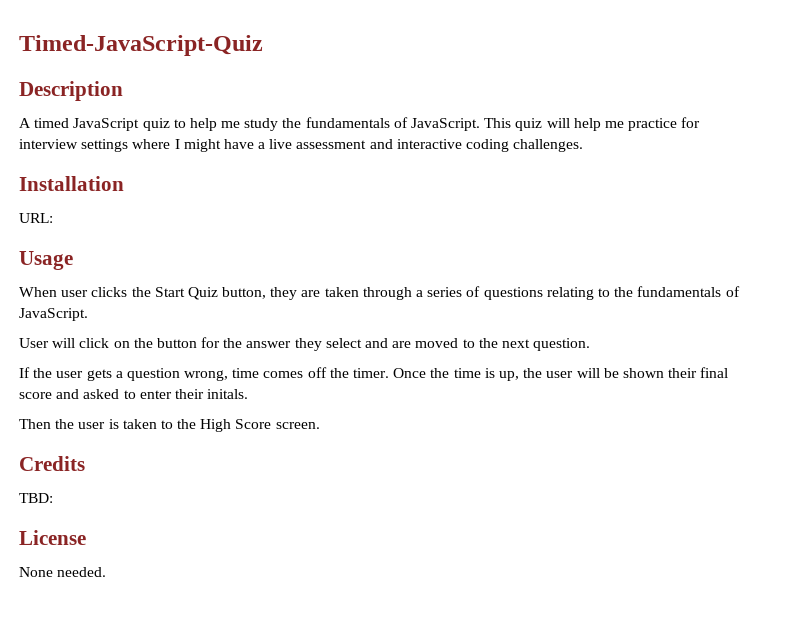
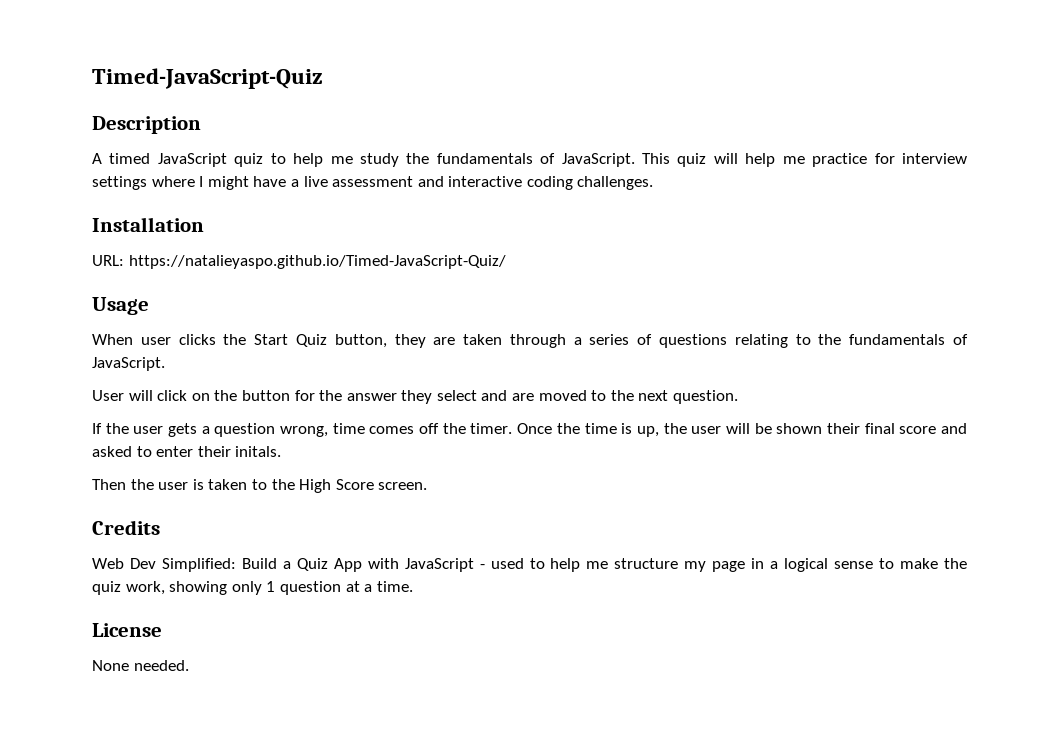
(53, 218) none -> [128,255,506,269] https://natalieyaspo.github.io/Timed-JavaScript-Quiz/
[19,493,53,503] TBD: -> [92,558,967,572] [92,581,413,595] Web Dev Simplified: Build a Quiz App with JavaScript - used to help me structure my page in a logical sense to make the quiz work, showing only 1 question at a time.

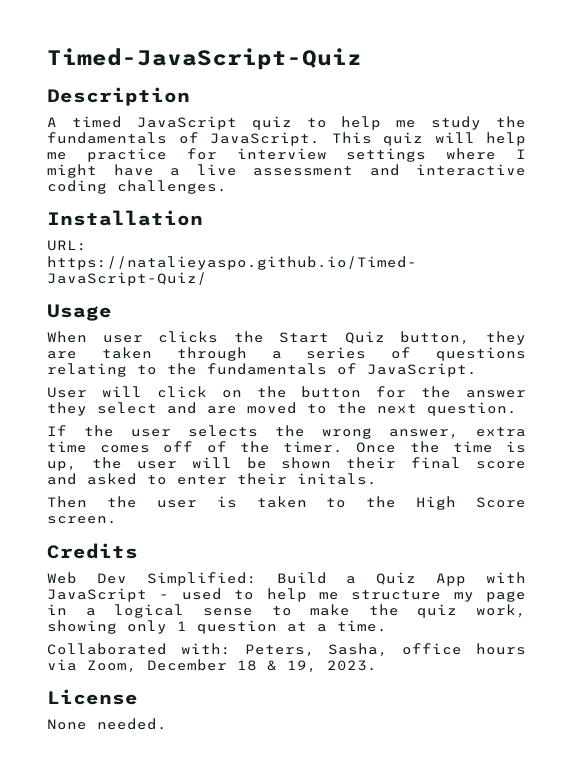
[168,423,329,437] gets a question wrong, -> [188,425,526,439] selects the wrong answer, extra
(440, 428) none -> [206,441,227,453] of
(413, 586) none -> [47,643,526,657] [47,659,377,673] // Collaborated with: Peters, Sasha, office hours via Zoom, December 18 & 19, 2023.

